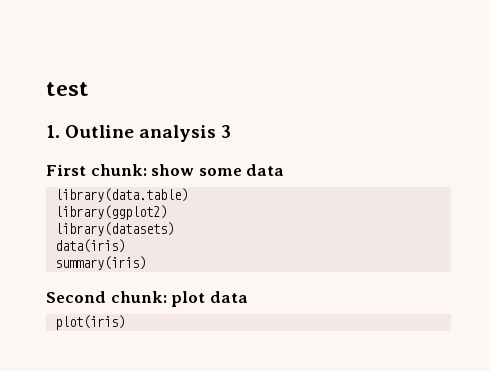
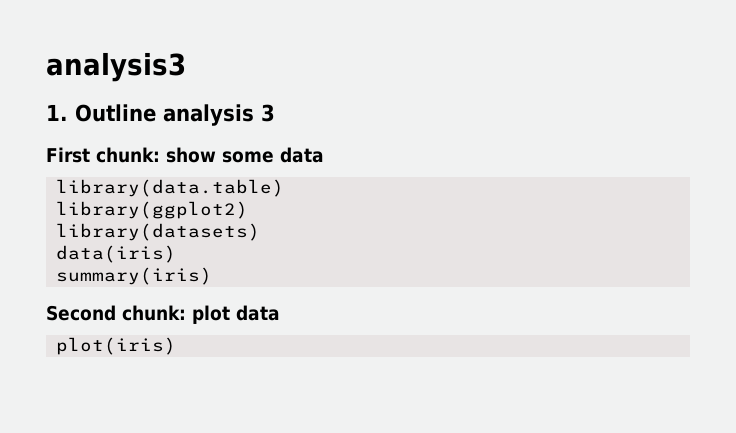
[46,82,89,96] test -> [46,52,186,82] analysis3

